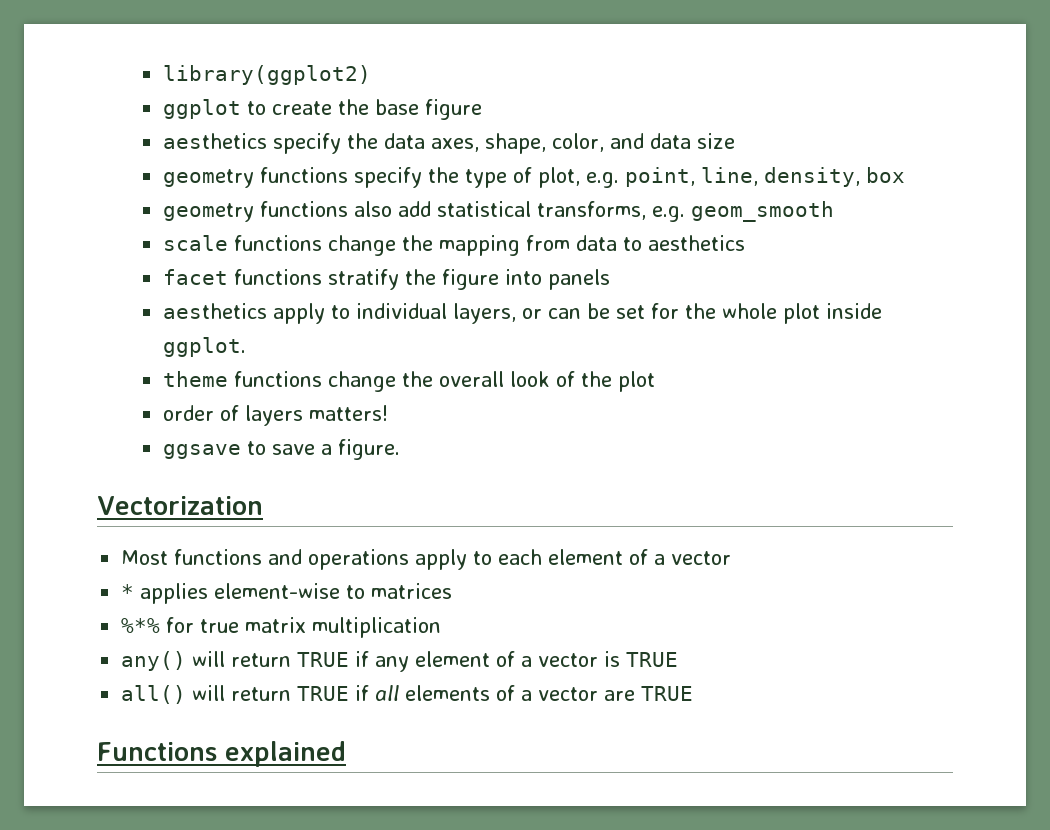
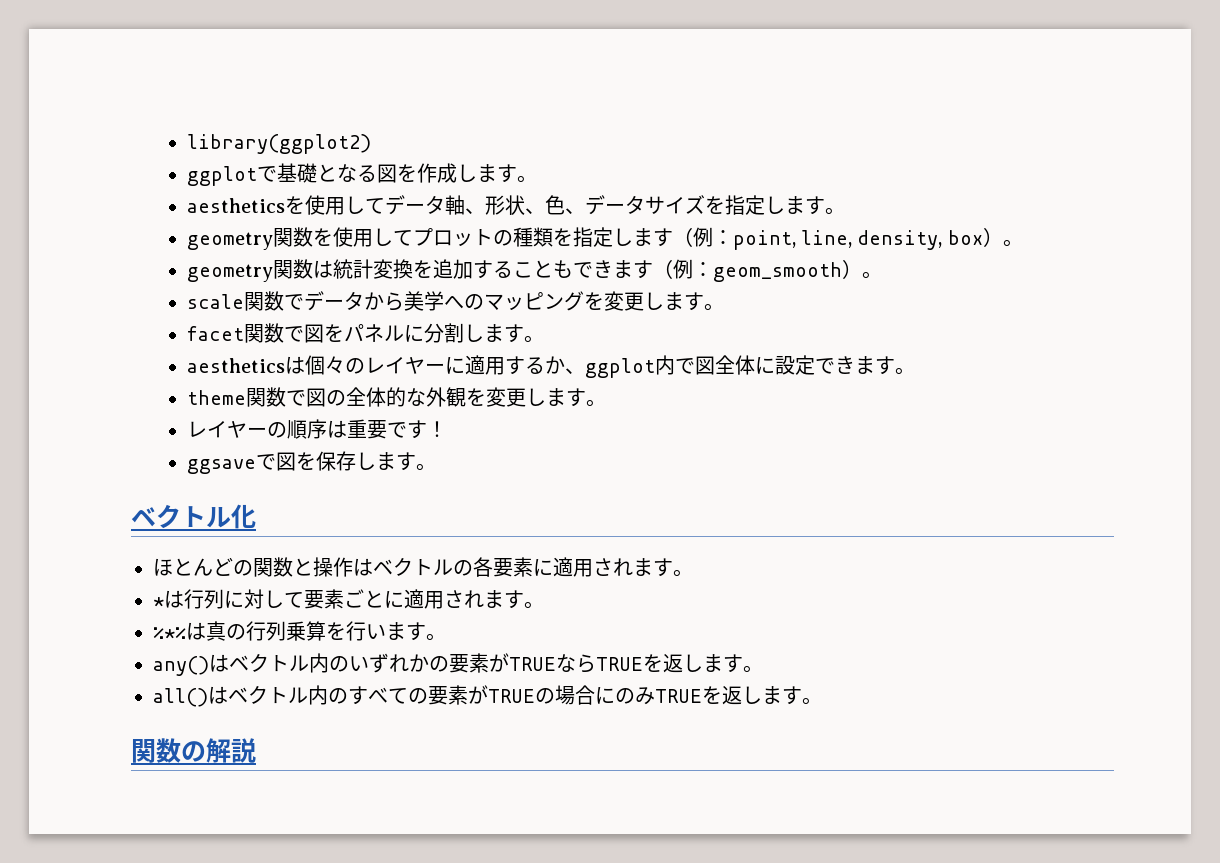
[247,99,483,120] [163,133,736,154] [163,167,620,188] to create the base figure // aesthetics specify the data axes, shape, color, and data size // geometry functions specify the type of plot, e.g. -> [256,163,537,183] [186,195,845,215] [186,227,733,250] で基礎となる図を作成します。 // aestheticsを使用してデータ軸、形状、色、データサイズを指定します。 // geometry関数を使用してプロットの種類を指定します（例：
[163,201,686,222] // geometry functions also add statistical transforms, e.g. -> [982,227,1023,247] [186,259,713,282] ）。 // geometry関数は統計変換を追加することもできます（例：
(835, 211) none -> [841,259,882,279] ）。
[234,235,746,256] [163,269,611,290] [163,303,883,324] [163,337,247,357] [163,371,656,392] [163,405,389,426] [163,439,401,460] [97,496,263,515] [121,549,732,570] [121,583,453,604] [121,617,442,638] [121,651,679,672] [121,685,694,704] [97,741,346,767] functions change the mapping from data to aesthetics // facet functions stratify the figure into panels // aesthetics apply to individual layers, or can be set for the whole plot inside ggplot. // theme functions change the overall look of the plot // order of layers matters! // ggsave to save a figure. // Vectorization // Most functions and operations apply to each element of a vector // * applies element-wise to matrices // %*% for true matrix multiplication // any() will return TRUE if any element of a vector is TRUE // all() will return TRUE if all elements of a vector are TRUE // Functions explained -> [243,291,724,311] [186,323,544,343] [186,355,915,378] [186,387,606,407] [186,419,447,439] [186,451,436,474] [131,504,256,529] [153,557,693,577] [153,589,544,609] [153,621,446,641] [153,653,763,676] [153,685,822,707] [131,738,256,763] 関数でデータから美学へのマッピングを変更します。 // facet関数で図をパネルに分割します。 // aestheticsは個々のレイヤーに適用するか、ggplot内で図全体に設定できます。 // theme関数で図の全体的な外観を変更します。 // レイヤーの順序は重要です！ // ggsaveで図を保存します。 // ベクトル化 // ほとんどの関数と操作はベクトルの各要素に適用されます。 // *は行列に対して要素ごとに適用されます。 // %*%は真の行列乗算を行います。 // any()はベクトル内のいずれかの要素がTRUEならTRUEを返します。 // all()はベクトル内のすべての要素がTRUEの場合にのみTRUEを返します。 // 関数の解説

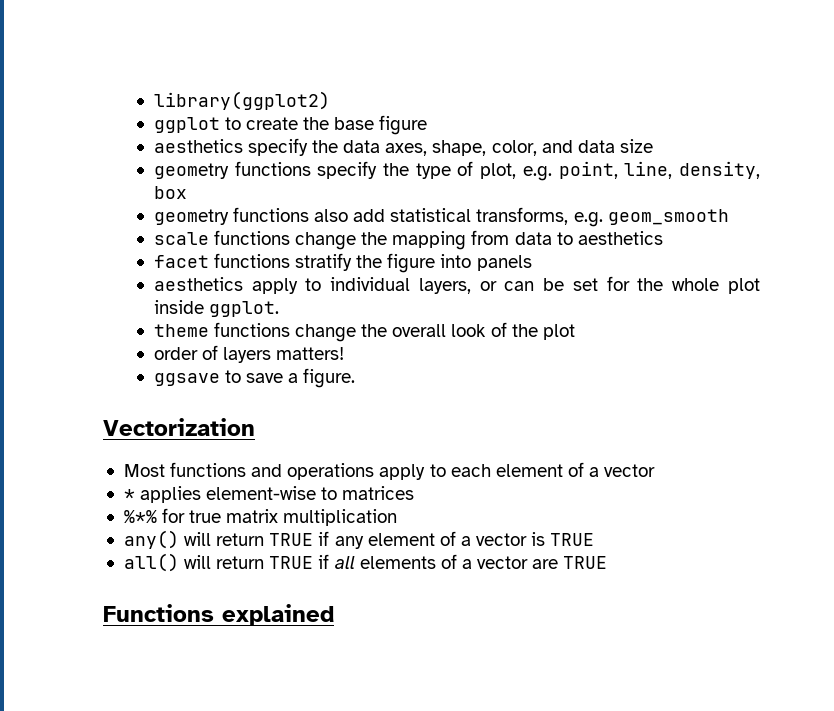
[256,163,537,183] [186,195,845,215] [186,227,733,250] で基礎となる図を作成します。 // aestheticsを使用してデータ軸、形状、色、データサイズを指定します。 // geometry関数を使用してプロットの種類を指定します（例： -> [224,115,428,135] [153,138,654,156] [153,161,552,181] to create the base figure // aesthetics specify the data axes, shape, color, and data size // geometry functions specify the type of plot, e.g.
[982,227,1023,247] [186,259,713,282] ）。 // geometry関数は統計変換を追加することもできます（例： -> [153,207,603,227] // geometry functions also add statistical transforms, e.g.
[841,259,882,279] ）。 -> (729, 217) none
[243,291,724,311] [186,323,544,343] [186,355,915,378] [186,387,606,407] [186,419,447,439] [186,451,436,474] [131,504,256,529] [153,557,693,577] [153,589,544,609] [153,621,446,641] [153,653,763,676] [153,685,822,707] [131,738,256,763] 関数でデータから美学へのマッピングを変更します。 // facet関数で図をパネルに分割します。 // aestheticsは個々のレイヤーに適用するか、ggplot内で図全体に設定できます。 // theme関数で図の全体的な外観を変更します。 // レイヤーの順序は重要です！ // ggsaveで図を保存します。 // ベクトル化 // ほとんどの関数と操作はベクトルの各要素に適用されます。 // *は行列に対して要素ごとに適用されます。 // %*%は真の行列乗算を行います。 // any()はベクトル内のいずれかの要素がTRUEならTRUEを返します。 // all()はベクトル内のすべての要素がTRUEの場合にのみTRUEを返します。 // 関数の解説 -> [213,230,663,250] [153,253,532,273] [153,276,761,294] [153,300,279,317] [153,322,575,342] [153,345,345,363] [153,368,356,388] [103,418,255,436] [123,462,656,480] [123,486,415,503] [123,508,398,526] [123,530,595,549] [123,553,608,572] [103,604,334,626] functions change the mapping from data to aesthetics // facet functions stratify the figure into panels // aesthetics apply to individual layers, or can be set for the whole plot inside ggplot. // theme functions change the overall look of the plot // order of layers matters! // ggsave to save a figure. // Vectorization // Most functions and operations apply to each element of a vector // * applies element-wise to matrices // %*% for true matrix multiplication // any() will return TRUE if any element of a vector is TRUE // all() will return TRUE if all elements of a vector are TRUE // Functions explained

